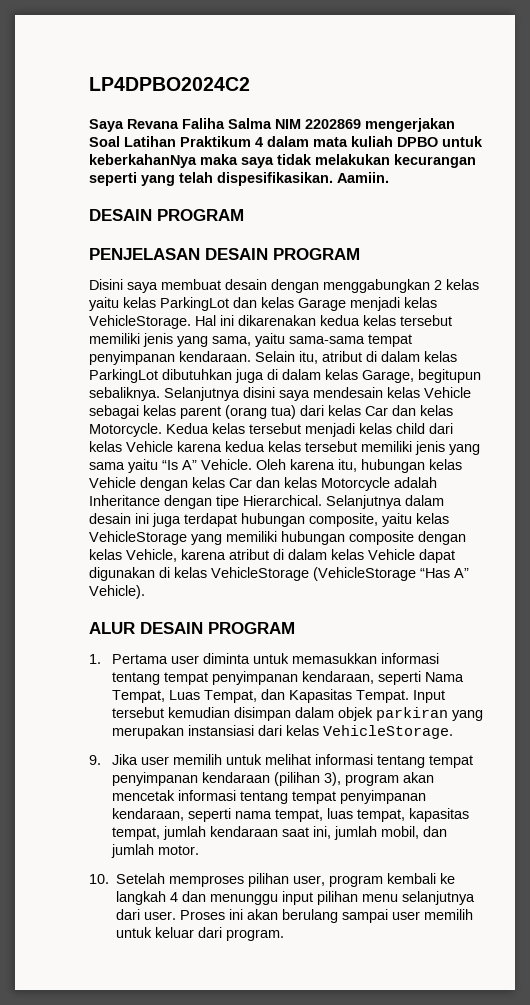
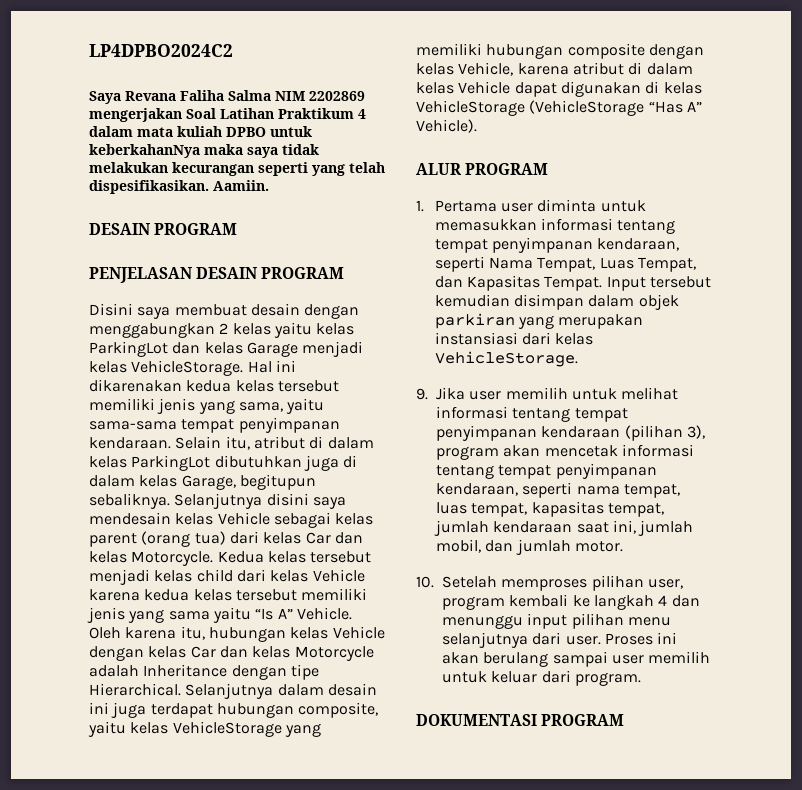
[140,622,203,634] DESAIN -> (462, 169) none
(285, 935) none -> [416,714,625,726] // DOKUMENTASI PROGRAM

